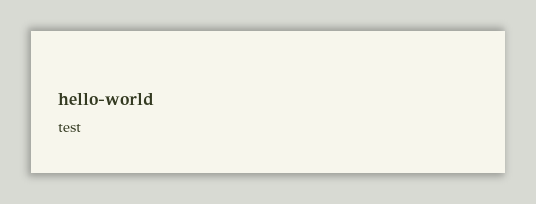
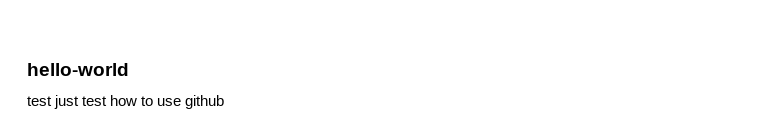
(81, 128) none -> [54,95,225,109] just test how to use github

